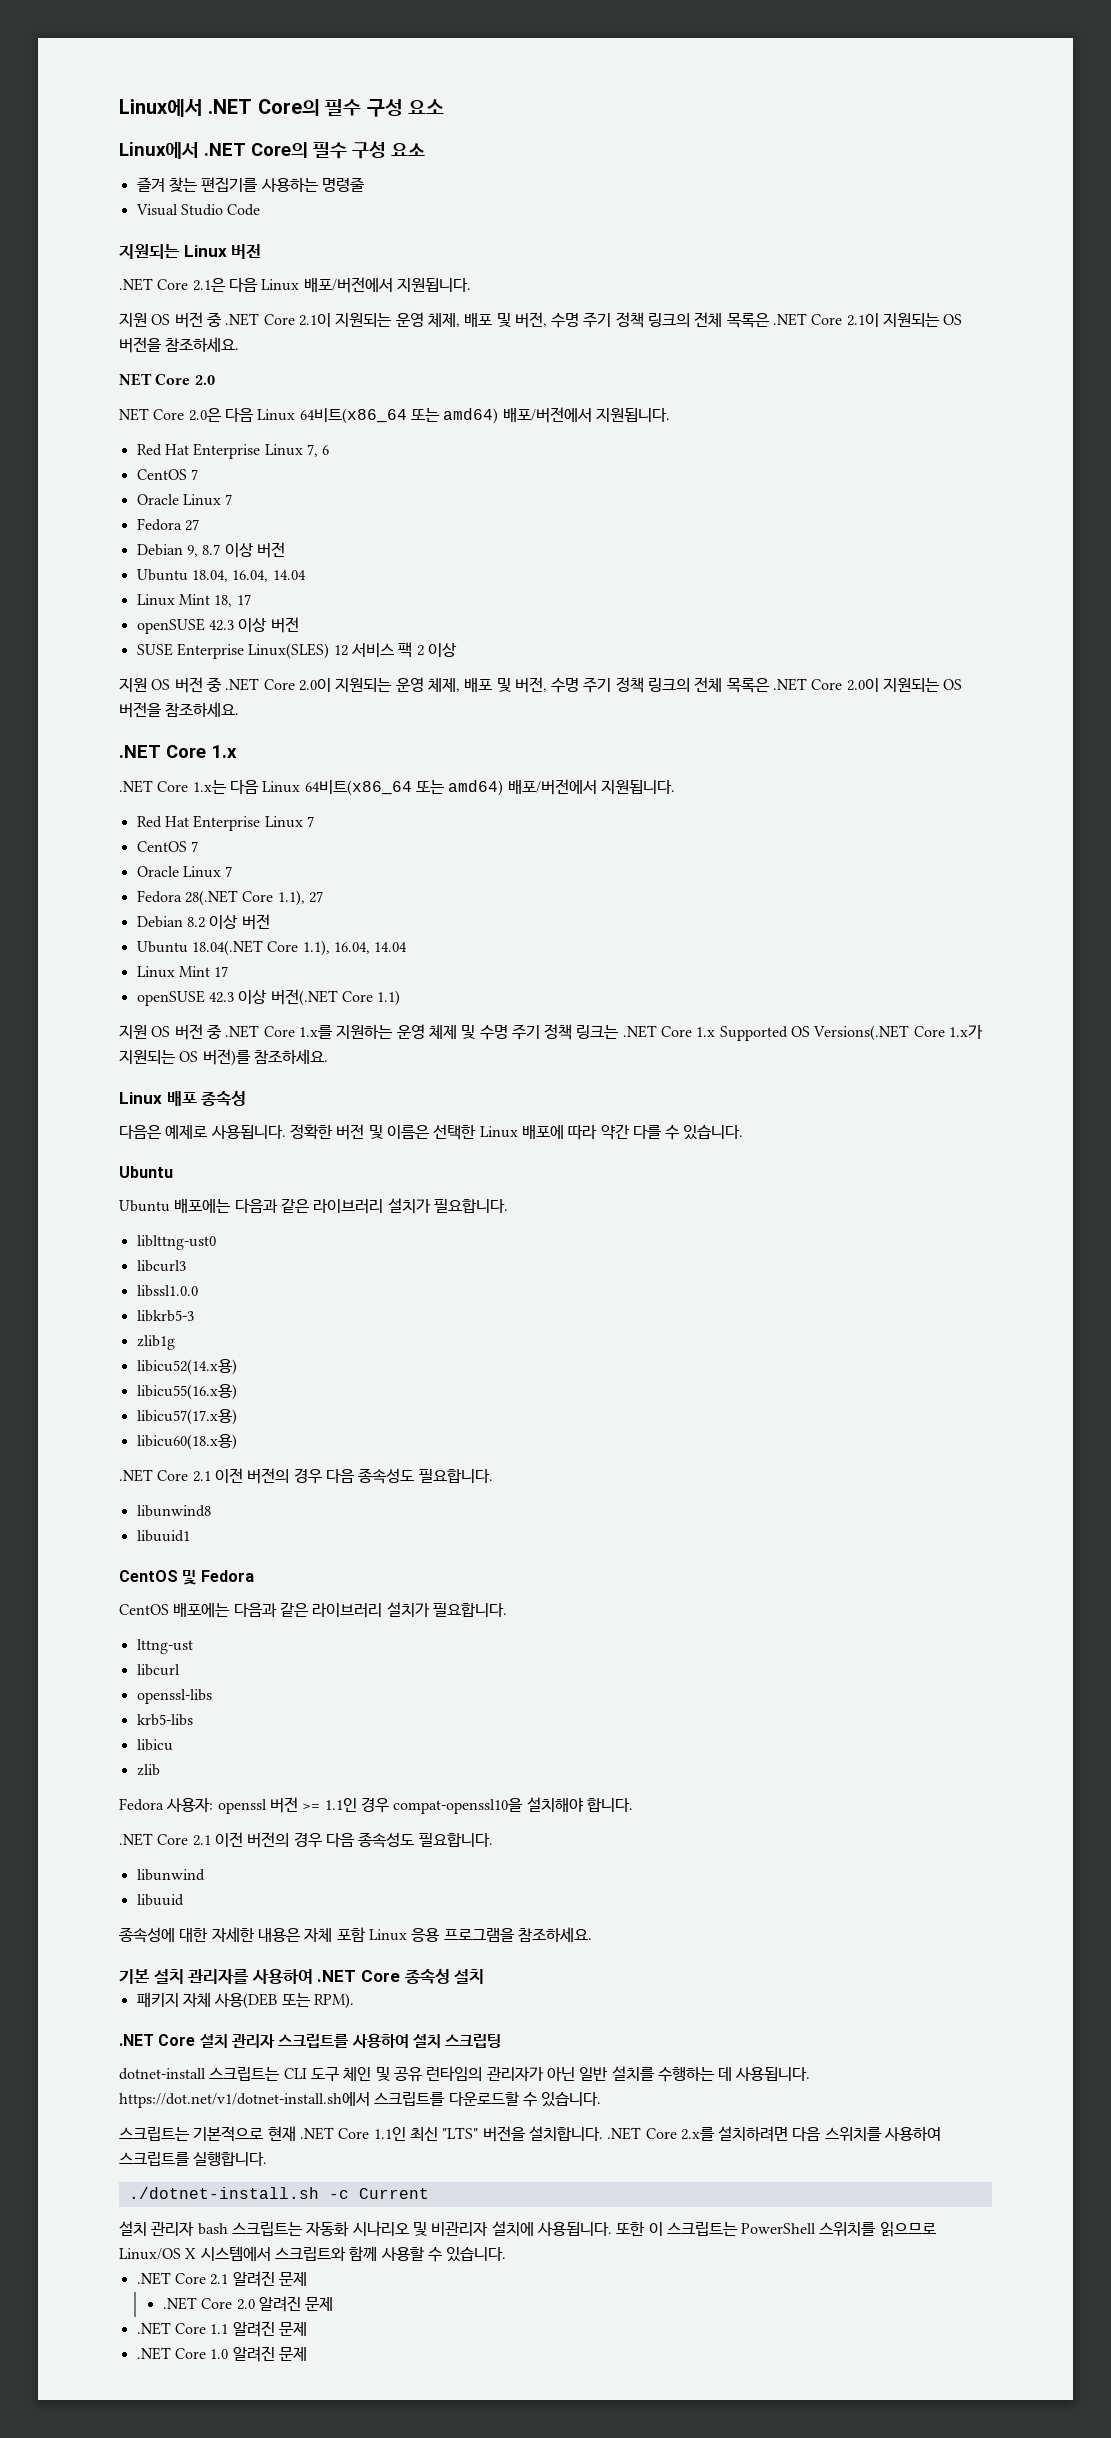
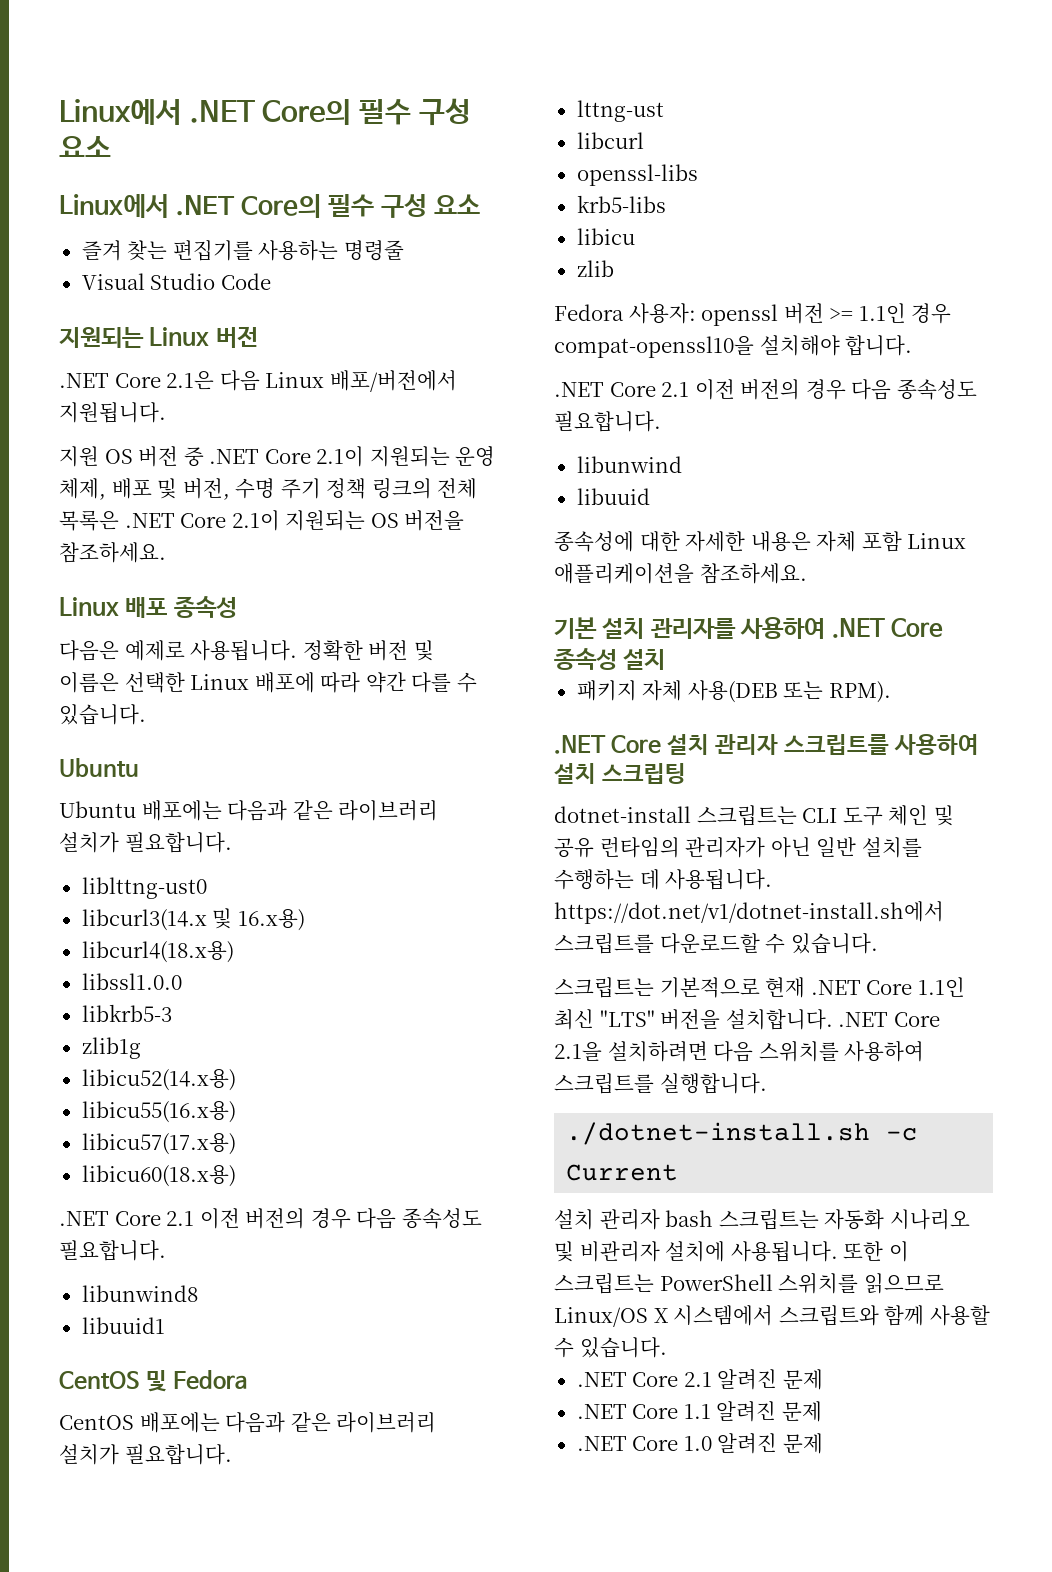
[119,373,215,386] [119,407,670,424] [136,443,330,459] [136,469,198,480] [136,494,233,506] [136,518,199,531] [136,542,285,558] [136,569,306,582] [136,594,251,607] [136,617,299,634] [136,642,457,659] [119,677,963,693] [119,702,240,718] [119,745,237,758] [119,779,675,796] [136,815,314,831] [136,841,198,852] [136,866,233,878] [136,890,323,906] [136,914,270,930] [136,940,408,956] [136,966,229,978] [136,989,401,1006] [119,1024,984,1041] [119,1049,328,1066] // NET Core 2.0 // NET Core 2.0은 다음 Linux 64비트(x86_64 또는 amd64) 배포/버전에서 지원됩니다. // Red Hat Enterprise Linux 7, 6 // CentOS 7 // Oracle Linux 7 // Fedora 27 // Debian 9, 8.7 이상 버전 // Ubuntu 18.04, 16.04, 14.04 // Linux Mint 18, 17 // openSUSE 42.3 이상 버전 // SUSE Enterprise Linux(SLES) 12 서비스 팩 2 이상 // 지원 OS 버전 중 .NET Core 2.0이 지원되는 운영 체제, 배포 및 버전, 수명 주기 정책 링크의 전체 목록은 .NET Core 2.0이 지원되는 OS 버전을 참조하세요. // .NET Core 1.x // .NET Core 1.x는 다음 Linux 64비트(x86_64 또는 amd64) 배포/버전에서 지원됩니다. // Red Hat Enterprise Linux 7 // CentOS 7 // Oracle Linux 7 // Fedora 28(.NET Core 1.1), 27 // Debian 8.2 이상 버전 // Ubuntu 18.04(.NET Core 1.1), 16.04, 14.04 // Linux Mint 17 // openSUSE 42.3 이상 버전(.NET Core 1.1) // 지원 OS 버전 중 .NET Core 1.x를 지원하는 운영 체제 및 수명 주기 정책 링크는 .NET Core 1.x Supported OS Versions(.NET Core 1.x가 지원되는 OS 버전)를 참조하세요. -> (166, 552) none
[136,1260,186,1272] libcurl3 -> [81,908,305,931] [81,941,234,963] libcurl3(14.x 및 16.x용) // libcurl4(18.x용)
[411,1928,515,1942] 응용 프로그램을 -> [554,563,694,584] 애플리케이션을
[680,2127,715,2141] 2.x를 -> [554,1042,602,1061] 2.1을
[162,2296,334,2312] // .NET Core 2.0 알려진 문제 -> (823, 1379) none

